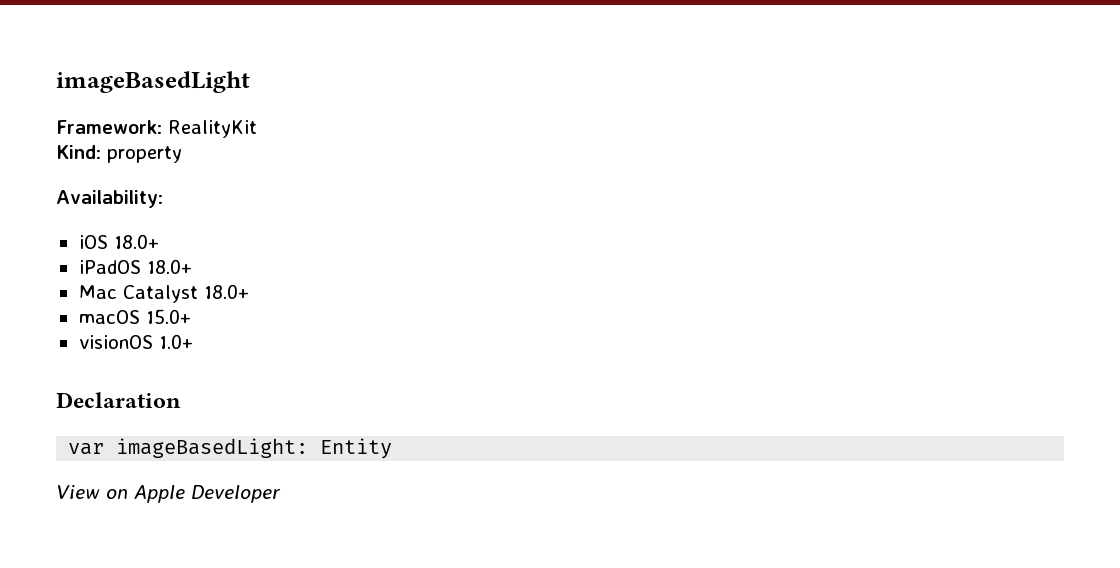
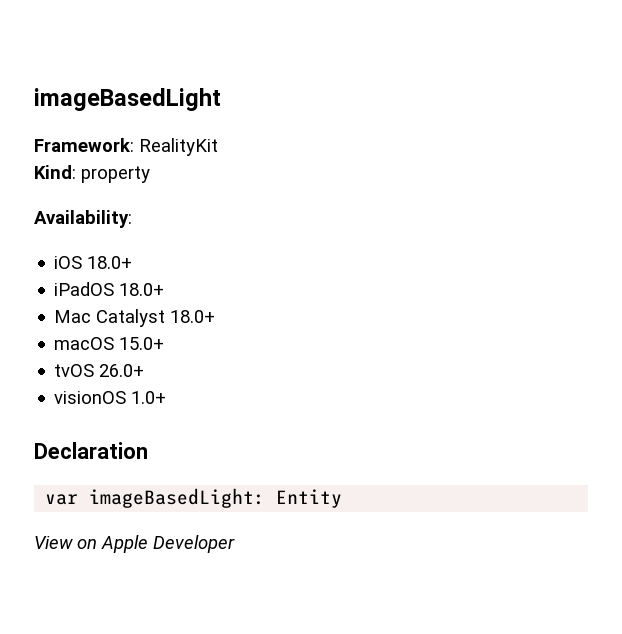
(191, 316) none -> [54,364,145,377] // tvOS 26.0+

